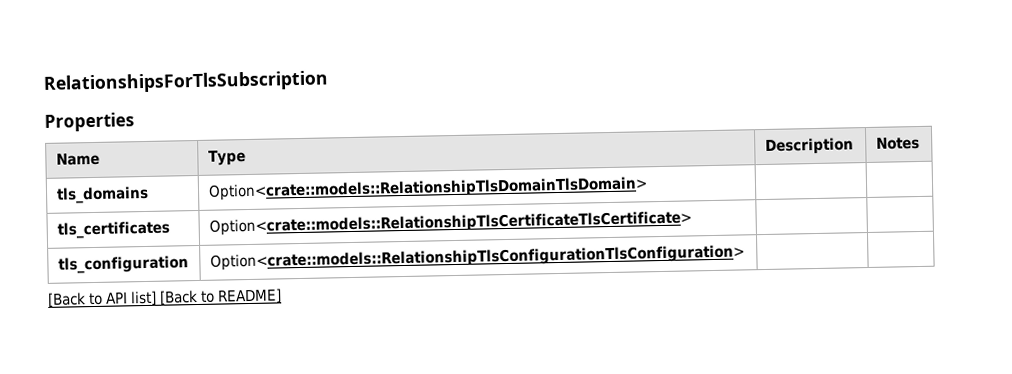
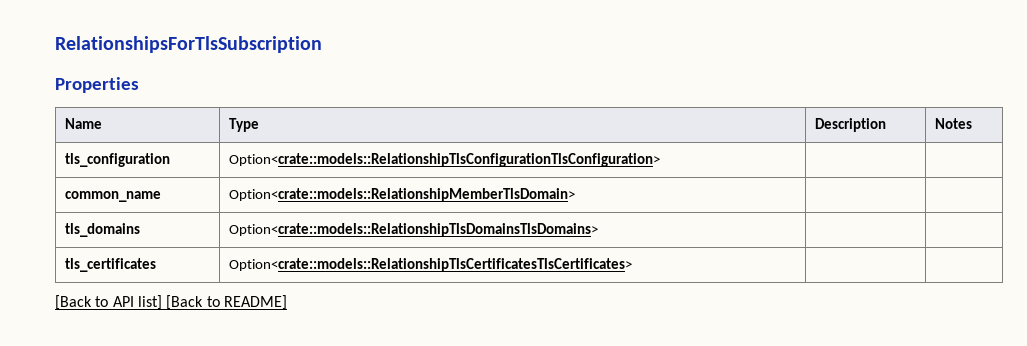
(920, 143) none -> [65,153,171,167] [229,153,661,167] [65,191,162,202] [229,188,576,202] // tls_configuration | Option<crate::models::RelationshipTlsConfigurationTlsConfiguration> | | // common_name | Option<crate::models::RelationshipMemberTlsDomain> | |
[207,176,648,201] Option<crate::models::RelationshipTlsDomainTlsDomain> -> [229,223,599,237] Option<crate::models::RelationshipTlsDomainsTlsDomains>
[208,210,692,236] [57,255,189,274] [209,244,745,271] Option<crate::models::RelationshipTlsCertificateTlsCertificate> | | // tls_configuration | Option<crate::models::RelationshipTlsConfigurationTlsConfiguration> -> [229,258,633,272] Option<crate::models::RelationshipTlsCertificatesTlsCertificates>

